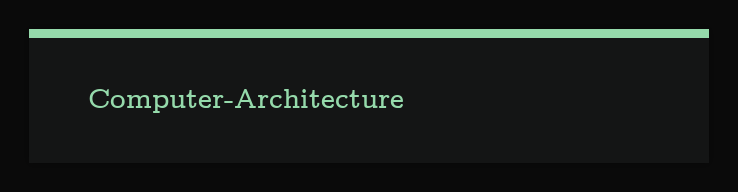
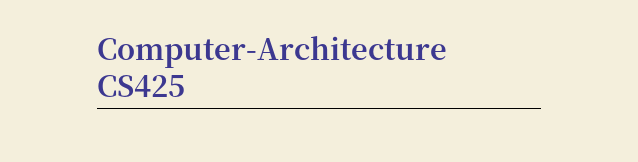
(404, 101) none -> [97,75,185,97] CS425

